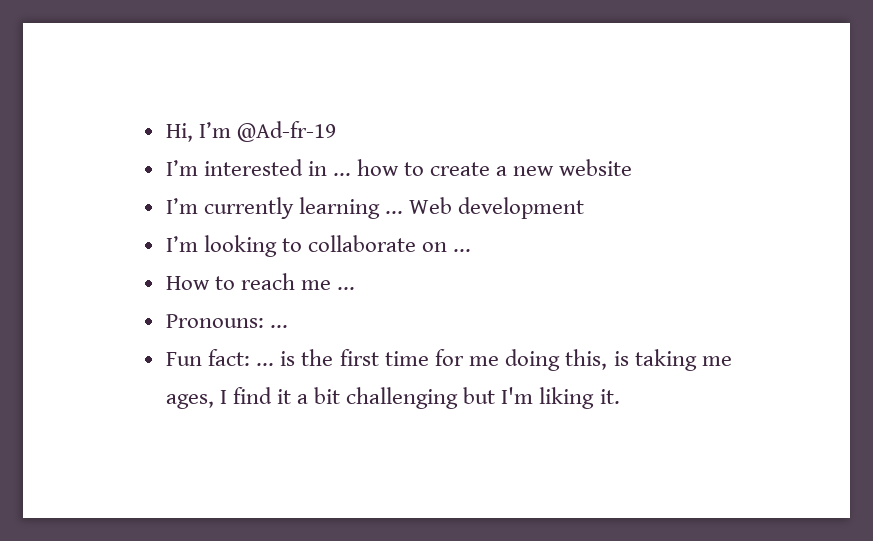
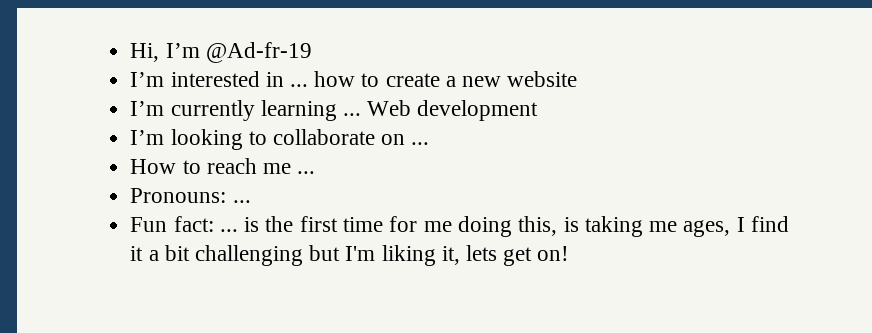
[599,389,620,404] it. -> [441,245,570,266] it, lets get on!

